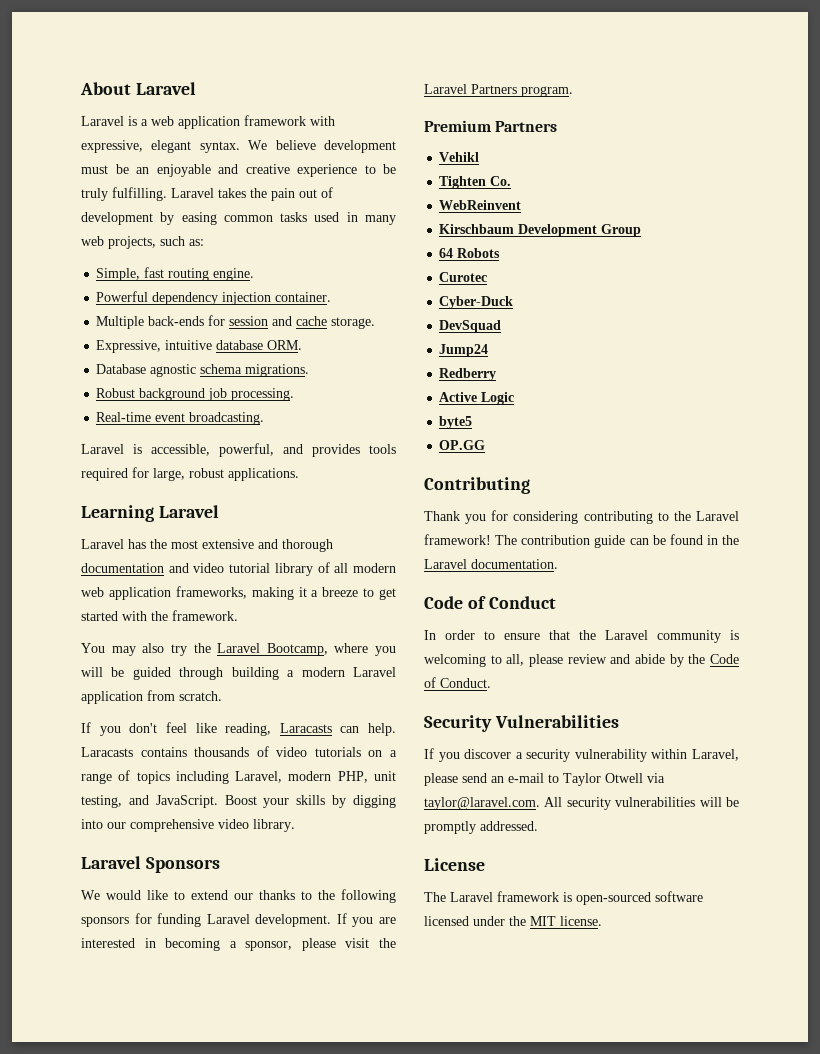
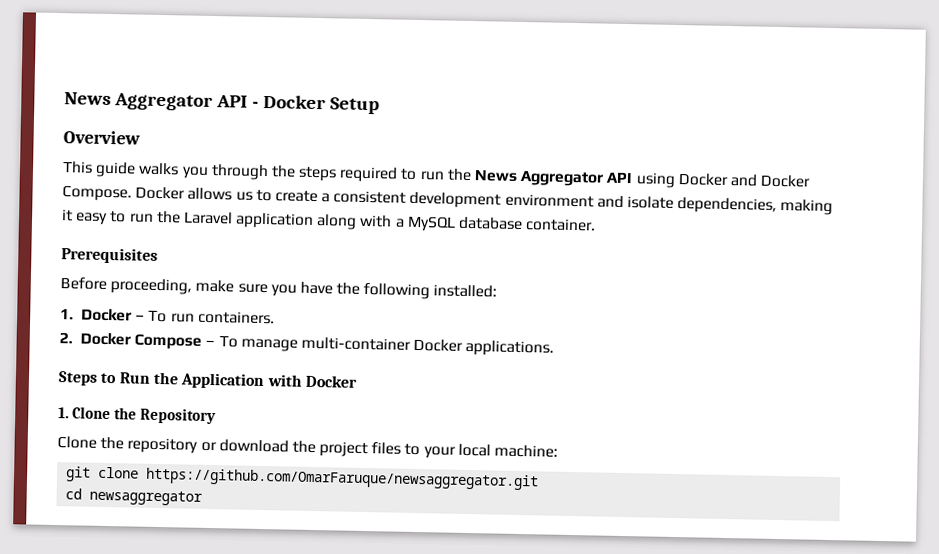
[80,82,196,95] [81,115,335,129] [81,140,396,153] [81,164,396,177] [81,187,333,201] [81,212,396,225] [81,236,204,249] [96,267,255,281] [96,291,332,305] [96,315,376,329] [96,340,303,353] [96,364,310,377] [96,388,295,401] [96,412,265,425] [81,443,396,457] [81,467,299,481] [81,505,219,522] [81,539,333,552] [81,562,397,576] [81,586,396,600] [81,610,238,621] [81,643,396,656] [81,667,396,680] [81,690,222,704] [81,722,396,736] [81,746,397,757] [81,770,396,784] [81,795,396,808] [81,819,295,832] [81,856,220,873] [81,889,396,903] [81,913,396,927] [81,938,396,951] [424,84,573,97] [424,120,558,132] [439,152,480,162] [439,176,512,189] [439,200,522,210] [439,224,642,237] [439,248,501,258] [439,272,488,282] [439,296,514,309] [439,320,502,333] [439,344,489,357] [439,368,497,381] [439,392,515,405] [439,416,473,429] [439,440,486,450] [424,477,530,494] [424,510,739,524] [424,534,739,548] [424,559,558,569] [424,596,556,609] [424,630,739,643] [424,654,739,667] [424,677,491,688] [424,715,619,732] [424,748,739,762] [424,773,665,786] [424,797,739,810] [424,821,538,834] [424,858,485,871] [424,891,703,905] [424,916,602,926] About Laravel // Laravel is a web application framework with expressive, elegant syntax. We believe development must be an enjoyable and creative experience to be truly fulfilling. Laravel takes the pain out of development by easing common tasks used in many web projects, such as: // Simple, fast routing engine. // Powerful dependency injection container. // Multiple back-ends for session and cache storage. // Expressive, intuitive database ORM. // Database agnostic schema migrations. // Robust background job processing. // Real-time event broadcasting. // Laravel is accessible, powerful, and provides tools required for large, robust applications. // Learning Laravel // Laravel has the most extensive and thorough documentation and video tutorial library of all modern web application frameworks, making it a breeze to get started with the framework. // You may also try the Laravel Bootcamp, where you will be guided through building a modern Laravel application from scratch. // If you don't feel like reading, Laracasts can help. Laracasts contains thousands of video tutorials on a range of topics including Laravel, modern PHP, unit testing, and JavaScript. Boost your skills by digging into our comprehensive video library. // Laravel Sponsors // We would like to extend our thanks to the following sponsors for funding Laravel development. If you are interested in becoming a sponsor, please visit the Laravel Partners program. // Premium Partners // Vehikl // Tighten Co. // WebReinvent // Kirschbaum Development Group // 64 Robots // Curotec // Cyber-Duck // DevSquad // Jump24 // Redberry // Active Logic // byte5 // OP.GG // Contributing // Thank you for considering contributing to the Laravel framework! The contribution guide can be found in the Laravel documentation. // Code of Conduct // In order to ensure that the Laravel community is welcoming to all, please review and abide by the Code of Conduct. // Security Vulnerabilities // If you discover a security vulnerability within Laravel, please send an e-mail to Taylor Otwell via taylor@laravel.com. All security vulnerabilities will be promptly addressed. // License // The Laravel framework is open-sourced software licensed under the MIT license. -> [64,92,380,115] [63,130,141,145] [62,161,812,188] [62,185,834,216] [62,209,597,232] [61,247,158,264] [60,277,498,300] [60,308,275,325] [59,332,555,357] [58,371,358,390] [58,406,217,425] [57,436,559,459] [65,466,540,491] [65,488,204,506] News Aggregator API - Docker Setup // Overview // This guide walks you through the steps required to run the News Aggregator API using Docker and Docker Compose. Docker allows us to create a consistent development environment and isolate dependencies, making it easy to run the Laravel application along with a MySQL database container. // Prerequisites // Before proceeding, make sure you have the following installed: // 1. Docker – To run containers. // 2. Docker Compose – To manage multi-container Docker applications. // Steps to Run the Application with Docker // 1. Clone the Repository // Clone the repository or download the project files to your local machine: // git clone https://github.com/OmarFaruque/newsaggregator.git // cd newsaggregator

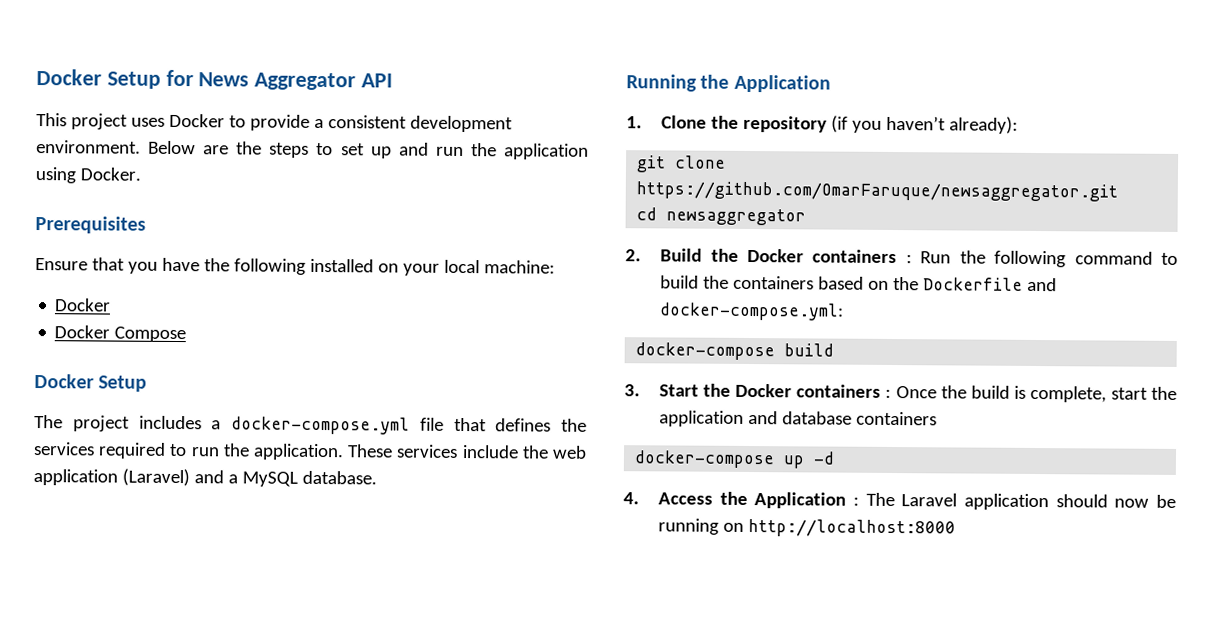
[64,92,380,115] [63,130,141,145] [62,161,812,188] [62,185,834,216] [62,209,597,232] [61,247,158,264] [60,277,498,300] [60,308,275,325] [59,332,555,357] [58,371,358,390] [58,406,217,425] [57,436,559,459] News Aggregator API - Docker Setup // Overview // This guide walks you through the steps required to run the News Aggregator API using Docker and Docker Compose. Docker allows us to create a consistent development environment and isolate dependencies, making it easy to run the Laravel application along with a MySQL database container. // Prerequisites // Before proceeding, make sure you have the following installed: // 1. Docker – To run containers. // 2. Docker Compose – To manage multi-container Docker applications. // Steps to Run the Application with Docker // 1. Clone the Repository // Clone the repository or download the project files to your local machine: -> [36,69,394,91] [36,113,513,133] [36,140,589,160] [35,167,141,184] [35,216,146,234] [35,257,555,276] [54,298,112,312] [54,325,187,343] [34,374,148,392] [34,415,587,435] [33,442,587,461] [33,468,377,487] [626,74,831,93] [626,115,1019,134] Docker Setup for News Aggregator API // This project uses Docker to provide a consistent development environment. Below are the steps to set up and run the application using Docker. // Prerequisites // Ensure that you have the following installed on your local machine: // Docker // Docker Compose // Docker Setup // The project includes a docker-compose.yml file that defines the services required to run the application. These services include the web application (Laravel) and a MySQL database. // Running the Application // 1. Clone the repository (if you haven’t already):
(204, 497) none -> [625,248,1178,268] [660,275,1058,292] [659,302,845,321] [635,342,835,361] [624,383,1177,403] [659,410,938,427] [634,450,836,469] [623,491,1176,511] [658,518,957,538] // 2. Build the Docker containers : Run the following command to build the containers based on the Dockerfile and docker-compose.yml: // docker-compose build // 3. Start the Docker containers : Once the build is complete, start the application and database containers // docker-compose up -d // 4. Access the Application : The Laravel application should now be running on http://localhost:8000

